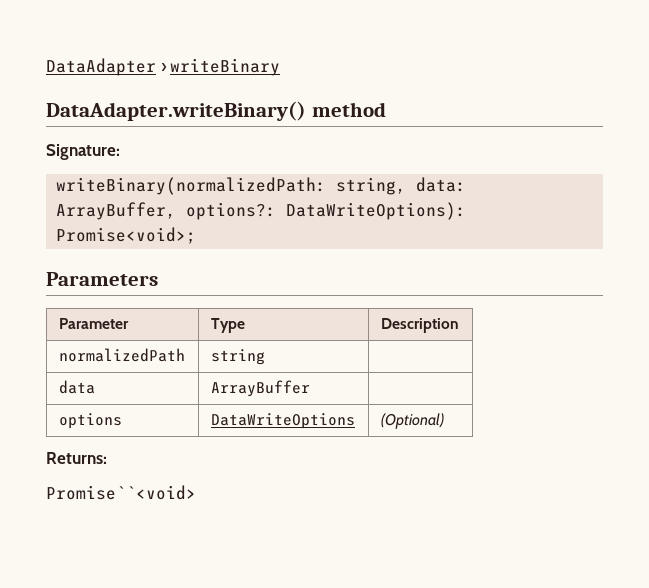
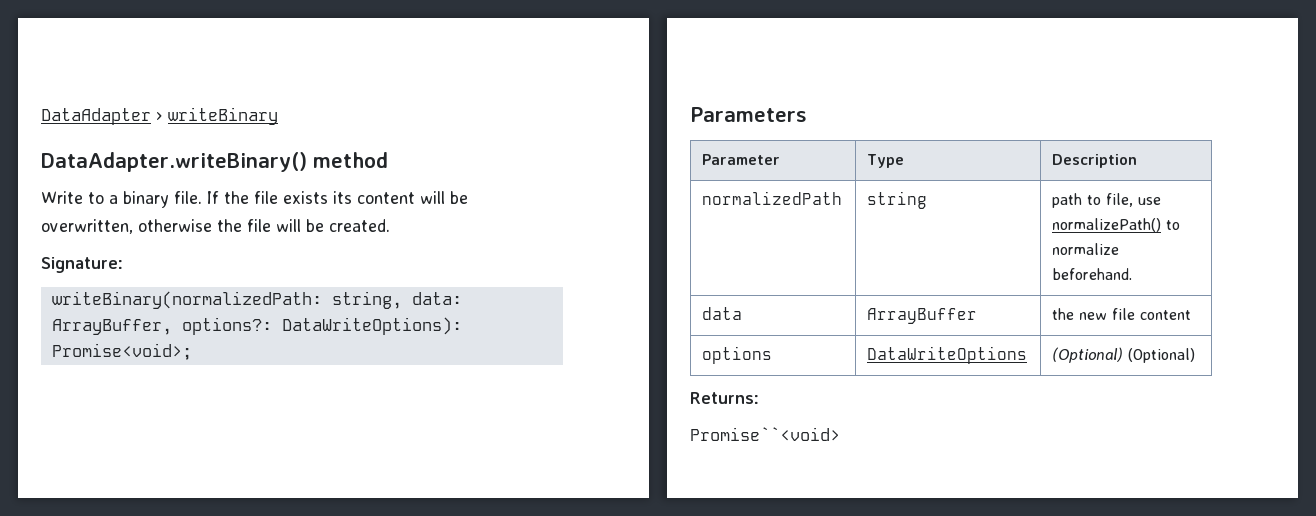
(386, 109) none -> [41,191,468,208] [41,219,390,234] // Write to a binary file. If the file exists its content will be overwritten, otherwise the file will be created.
[58,380,95,394] [210,380,310,397] // data | ArrayBuffer | -> [1052,193,1162,208] [1052,218,1181,232] [1052,243,1120,255] [1052,268,1133,280] [702,307,743,320] [867,308,978,324] [1052,308,1192,320] path to file, use normalizePath() to normalize beforehand. // data | ArrayBuffer | the new file content
(444, 421) none -> [1128,348,1196,363] (Optional)

